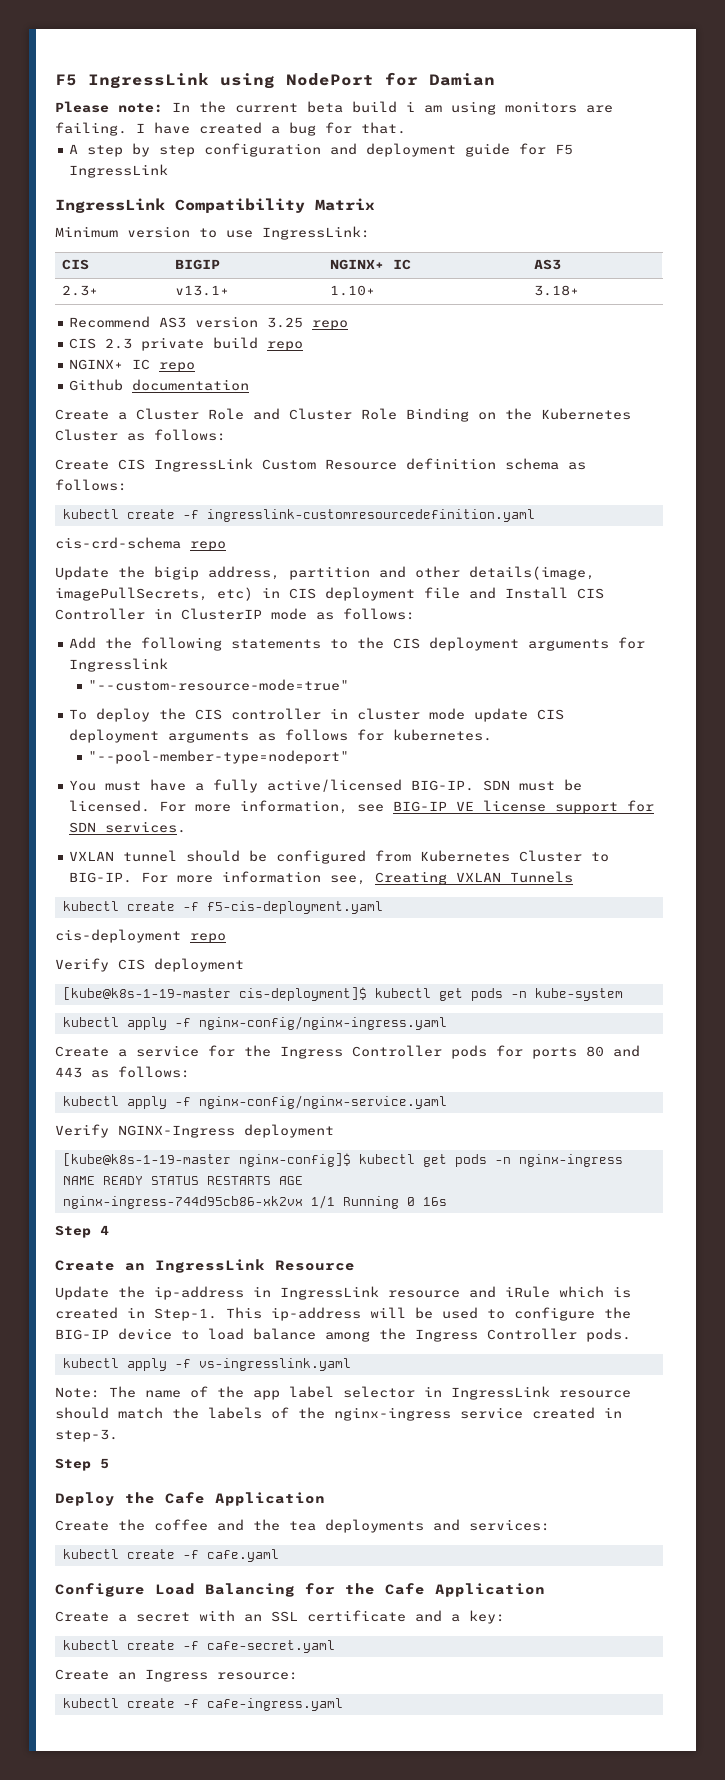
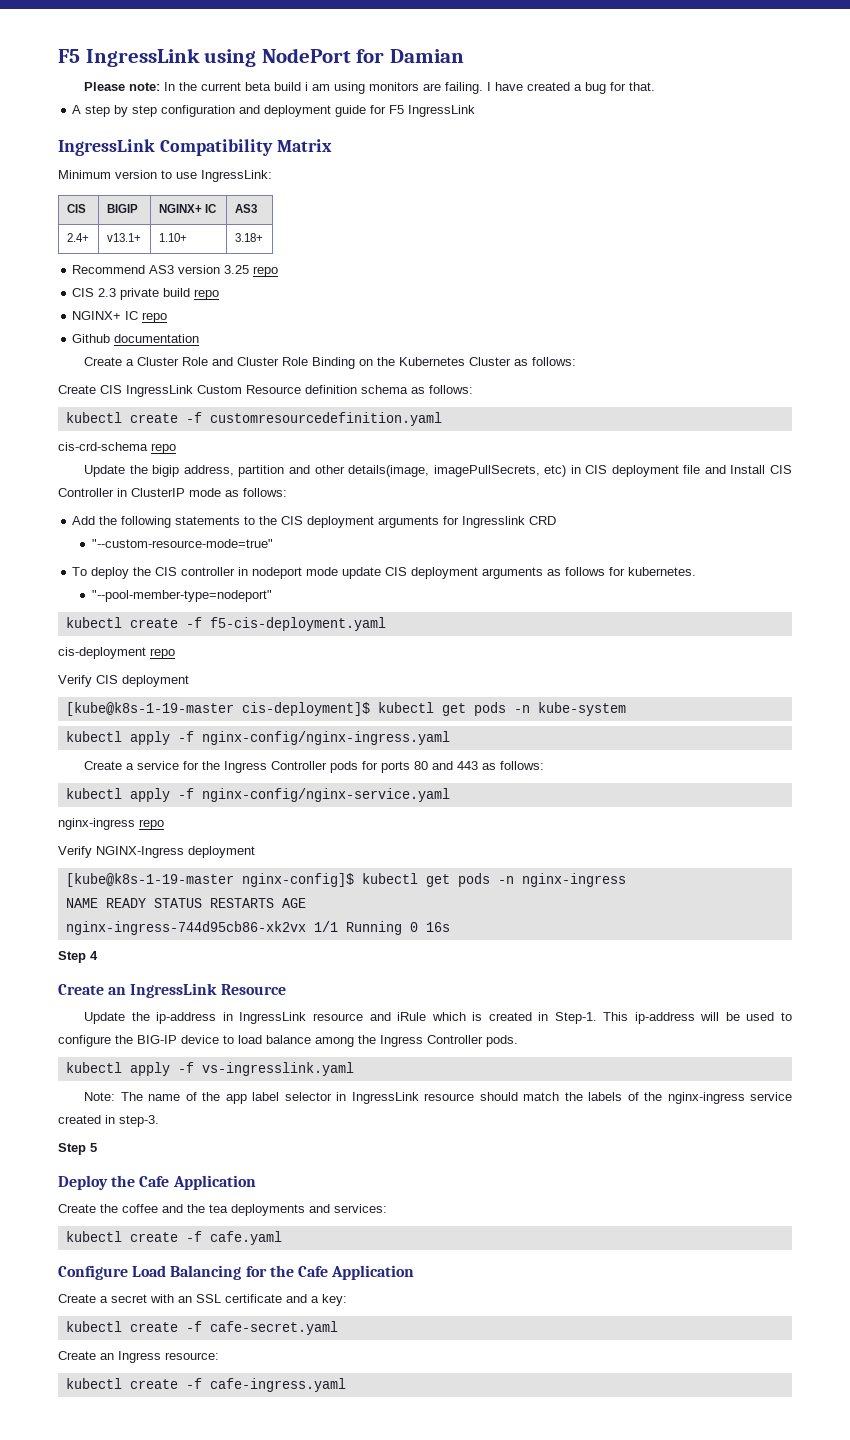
[61,285,98,296] 2.3+ -> [66,233,89,242] 2.4+
[206,509,535,522] ingresslink-customresourcedefinition.yaml -> [209,412,442,426] customresourcedefinition.yaml
(169, 665) none -> [529,516,557,525] CRD
[357,708,421,720] cluster -> [252,567,303,579] nodeport
[69,779,583,793] [69,800,655,814] [69,821,187,833] [69,850,610,864] [69,871,574,885] // You must have a fully active/licensed BIG-IP. SDN must be licensed. For more information, see BIG-IP VE license support for SDN services. // VXLAN tunnel should be configured from Kubernetes Cluster to BIG-IP. For more information see, Creating VXLAN Tunnels -> (272, 596) none
(447, 1102) none -> [58,818,164,830] // nginx-ingress repo

